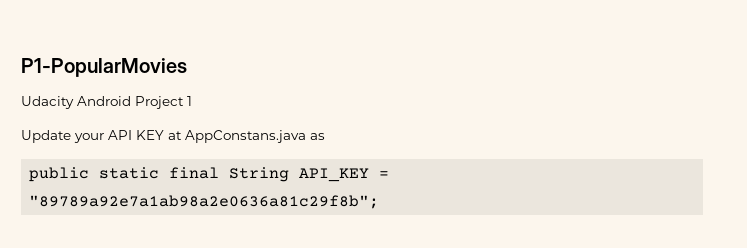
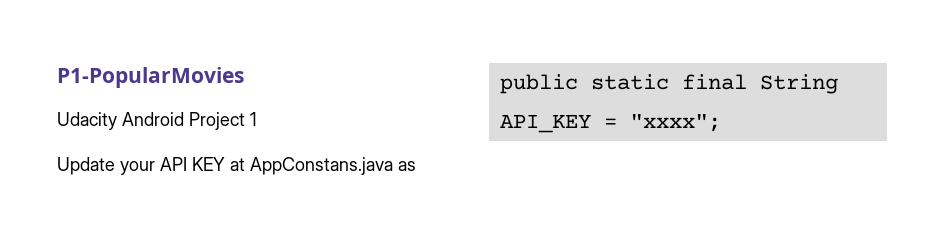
[29,195,380,209] "89789a92e7a1ab98a2e0636a81c29f8b"; -> [629,114,721,132] "xxxx";

